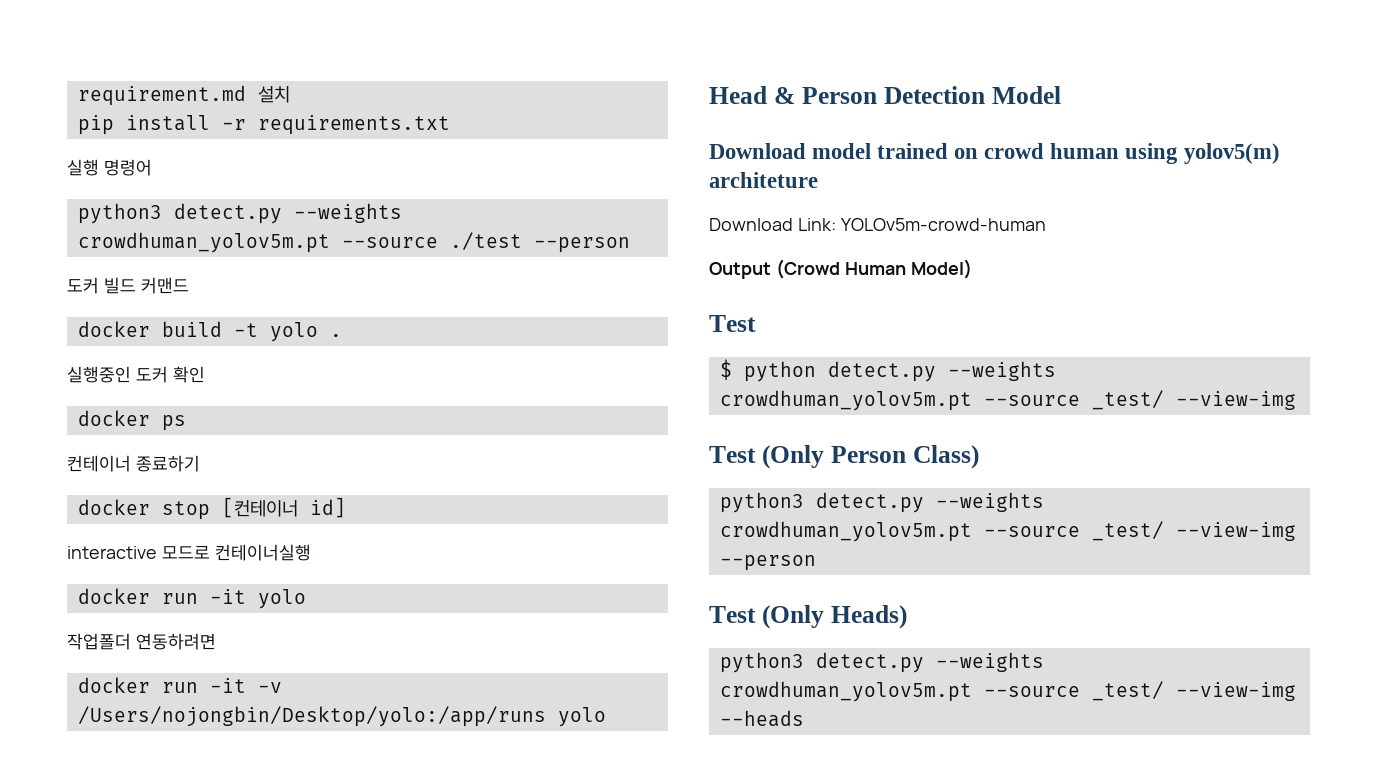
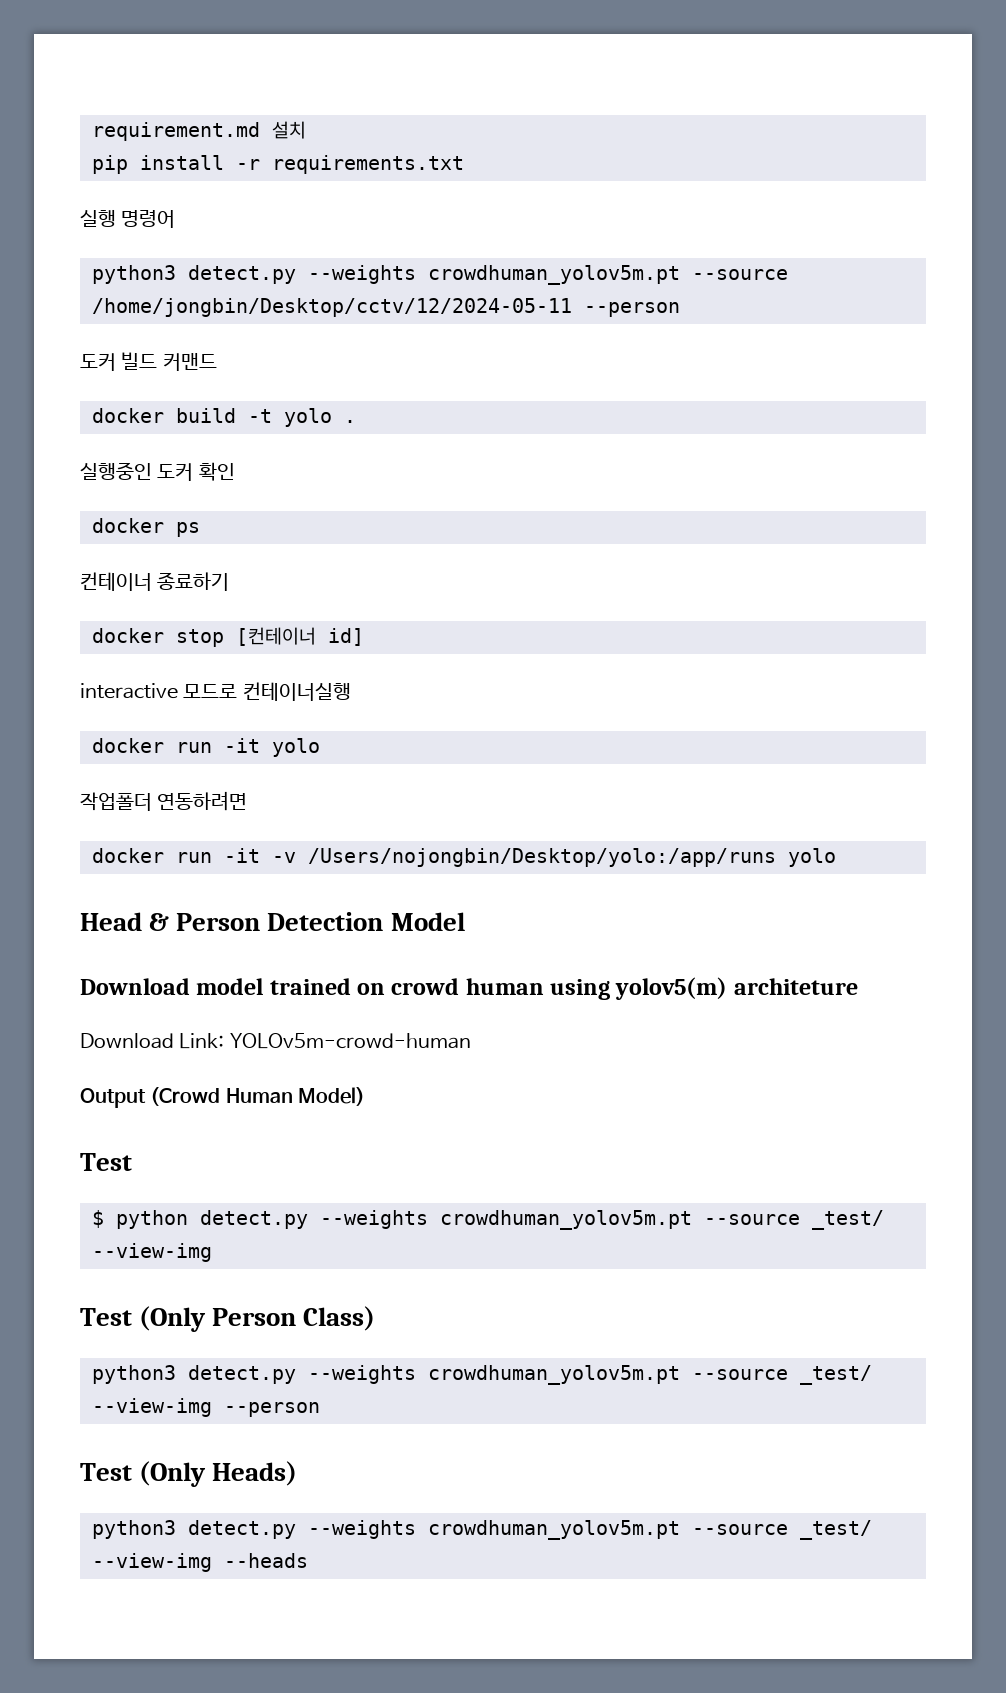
[449,232,522,250] ./test -> [92,298,572,317] /home/jongbin/Desktop/cctv/12/2024-05-11

